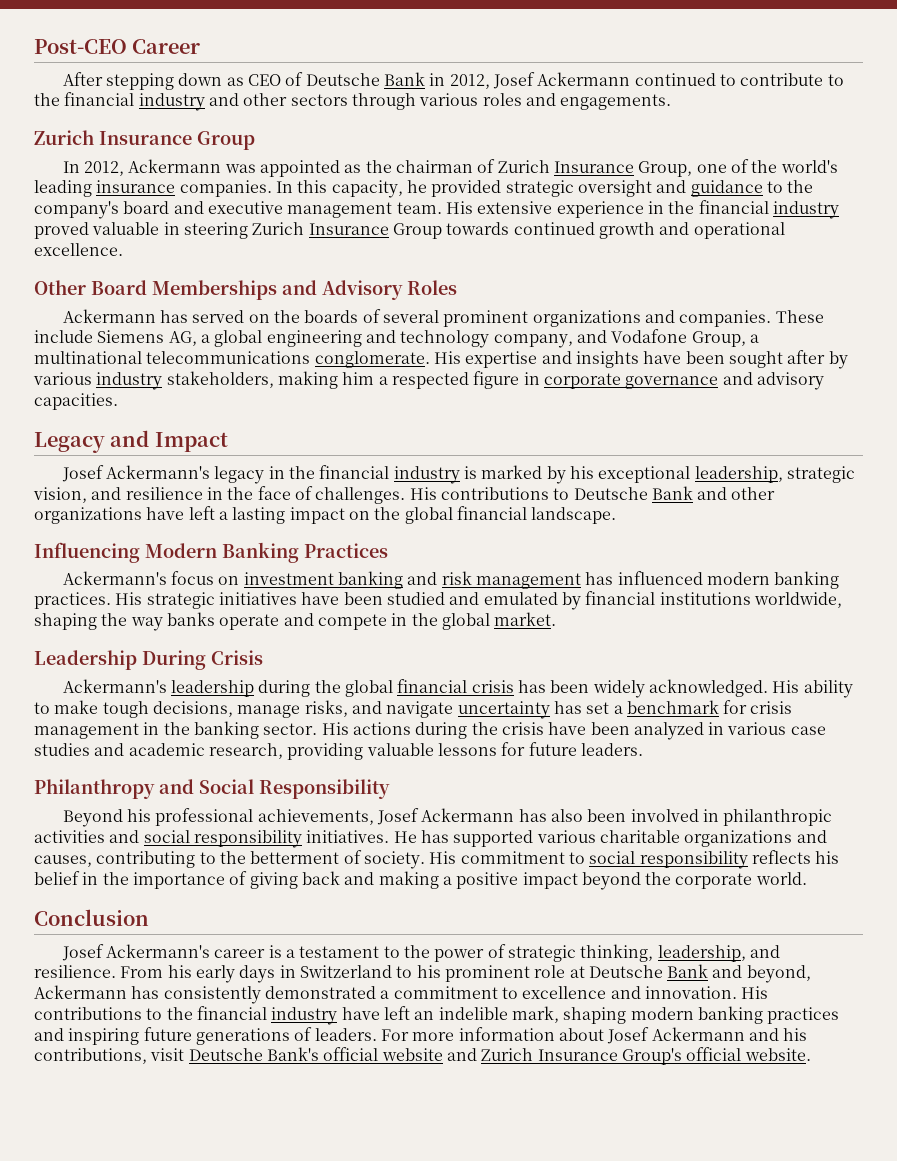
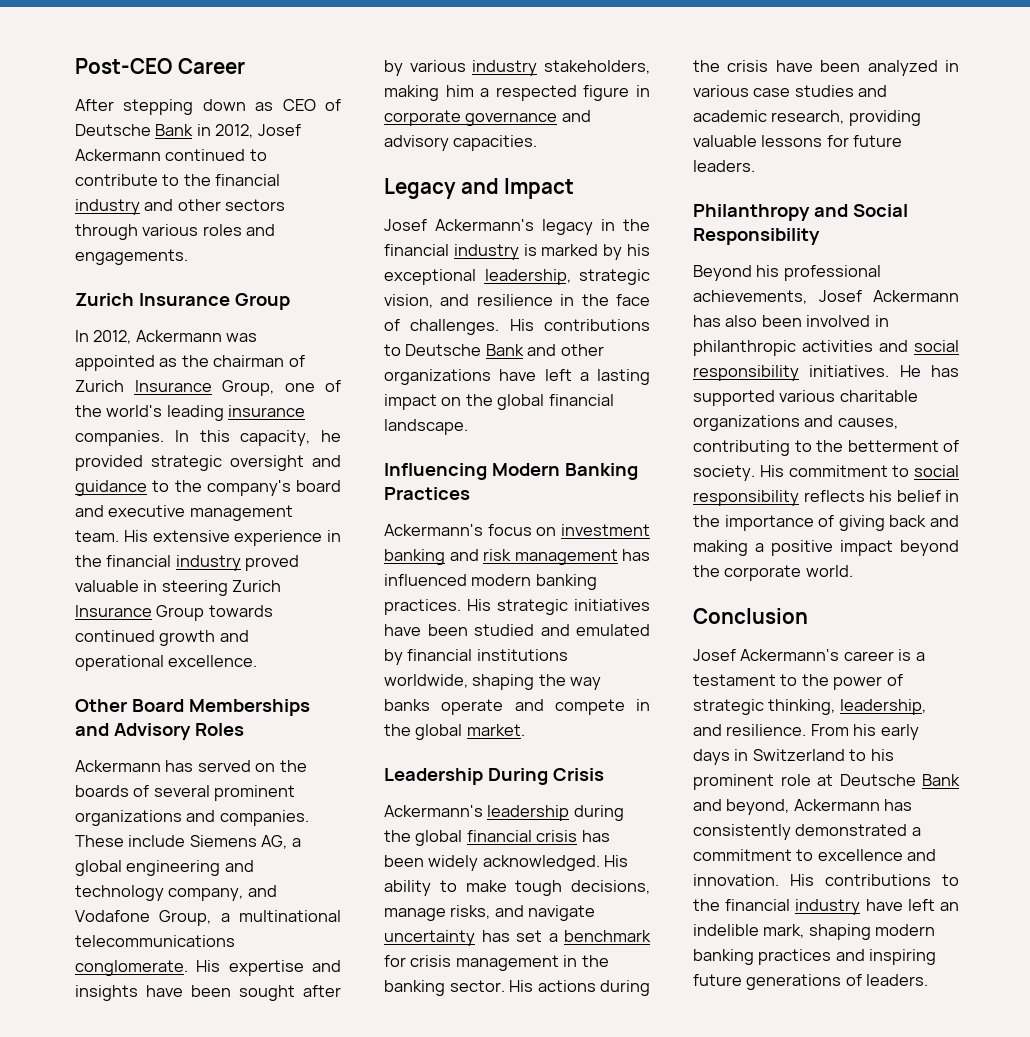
[380,1027,808,1044] [34,1047,811,1065] For more information about Josef Ackermann and his contributions, visit Deutsche Bank's official website and Zurich Insurance Group's official website. -> (929, 980) none

